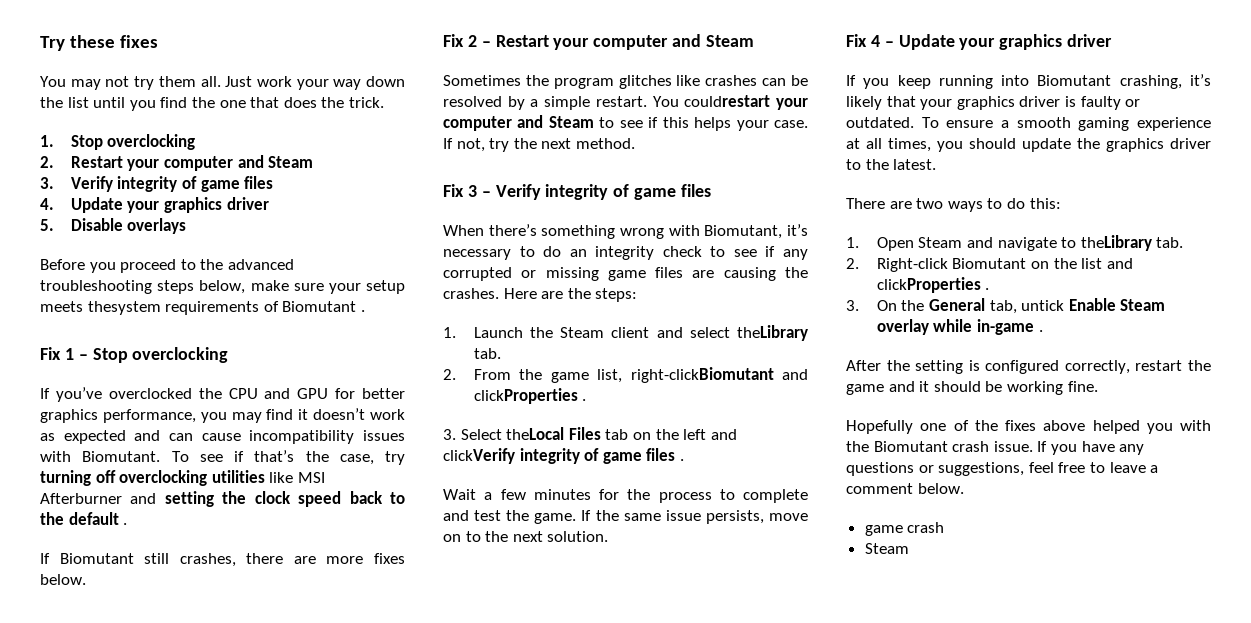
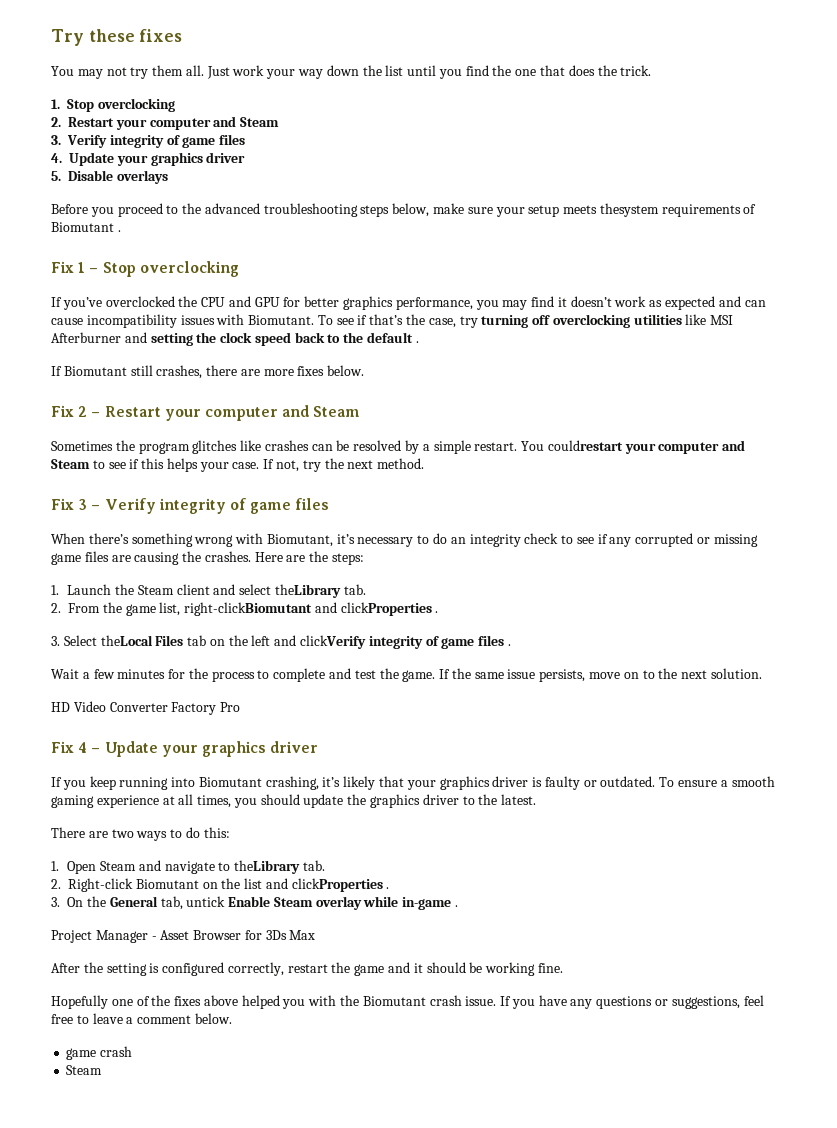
(609, 536) none -> [51,701,241,715] // HD Video Converter Factory Pro
(1043, 331) none -> [51,930,316,943] // Project Manager - Asset Browser for 3Ds Max

